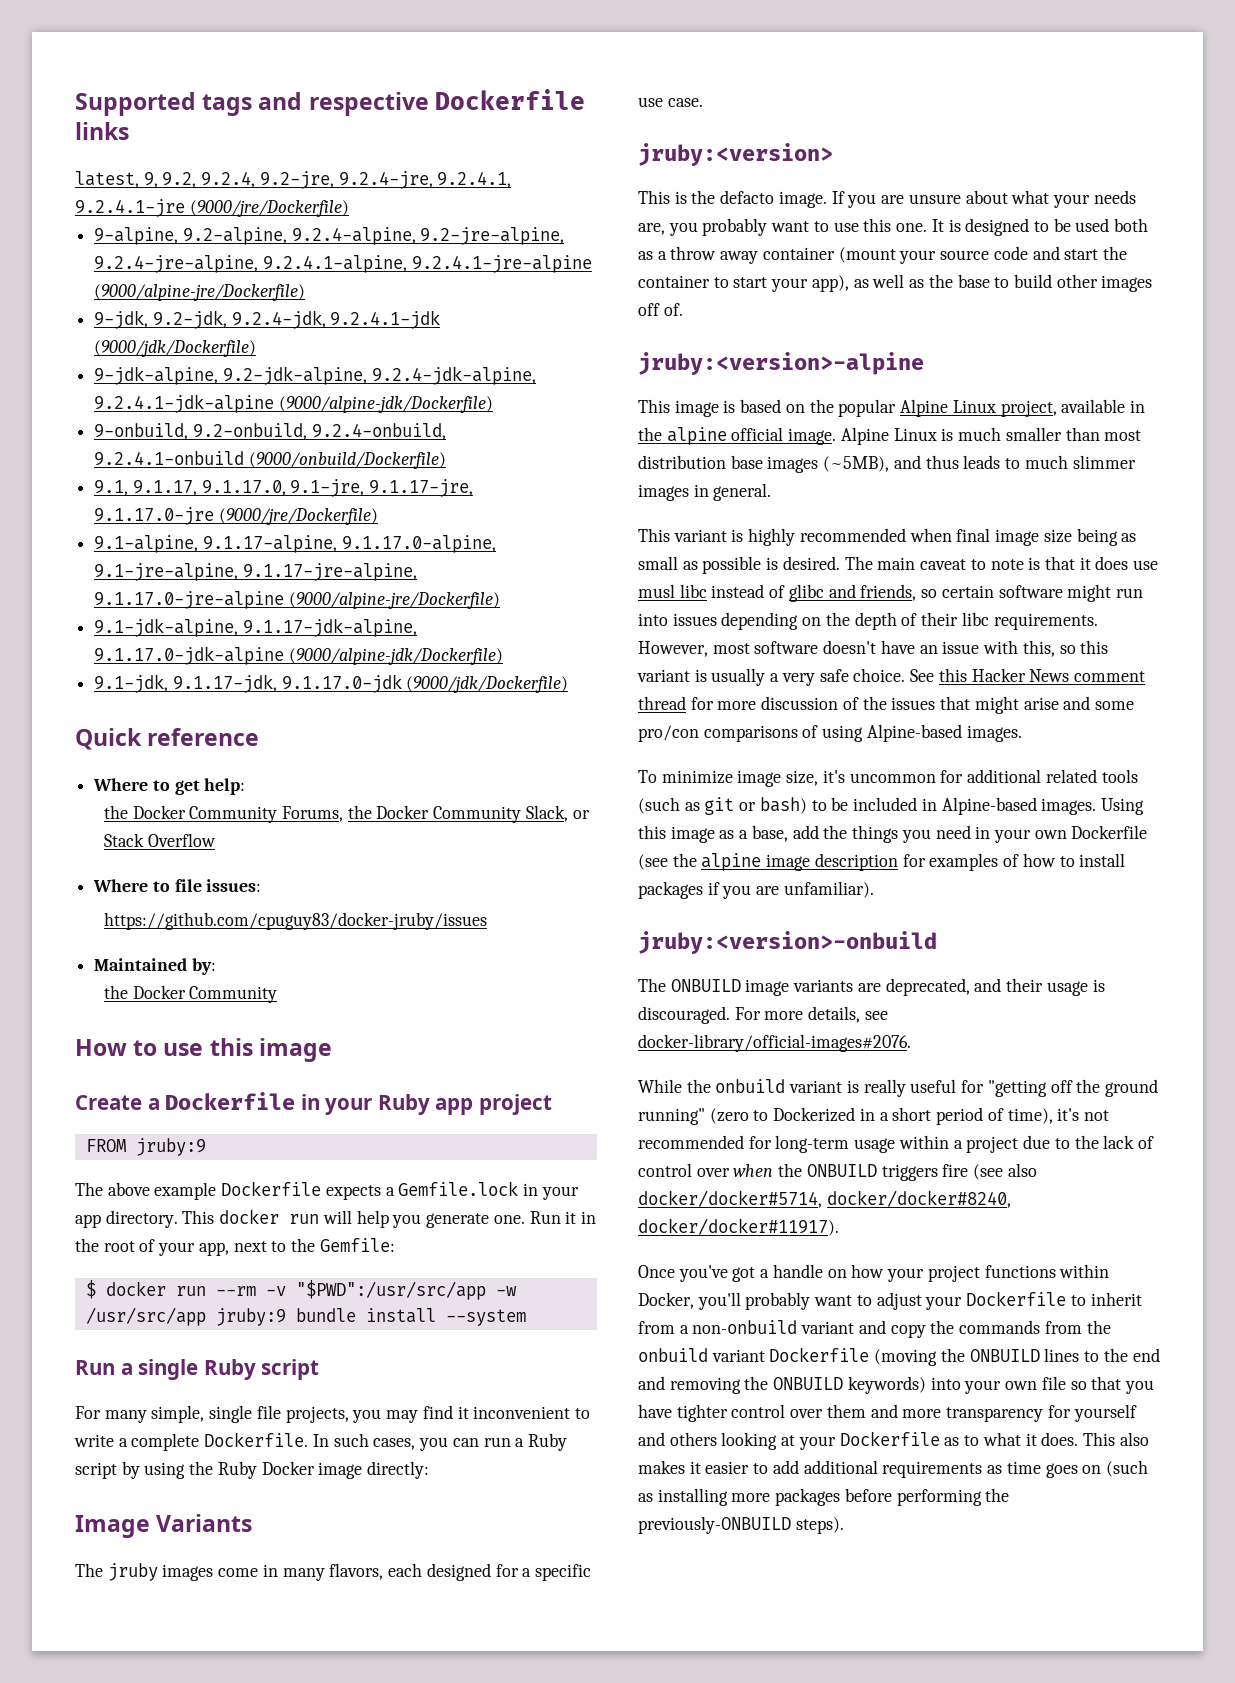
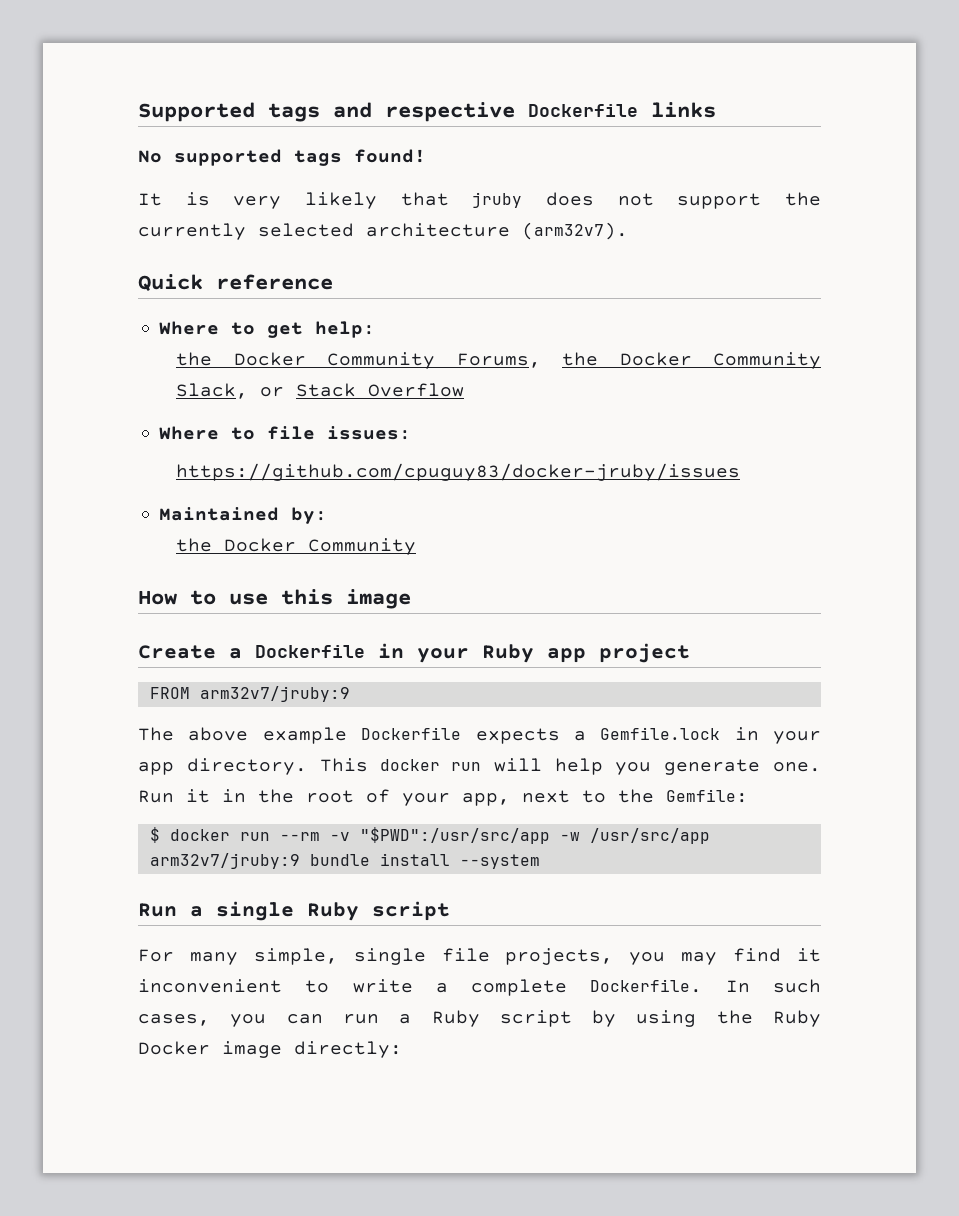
[75,171,512,189] [75,199,349,217] [94,227,565,245] [94,255,592,273] [94,284,306,301] [94,310,441,329] [94,340,257,357] [94,366,536,385] [94,394,493,413] [94,423,446,440] [94,451,446,469] [94,479,474,497] [94,507,378,525] [94,535,496,553] [94,563,417,581] [94,591,500,609] [94,618,417,637] [94,646,503,665] [94,674,569,693] latest, 9, 9.2, 9.2.4, 9.2-jre, 9.2.4-jre, 9.2.4.1, 9.2.4.1-jre (9000/jre/Dockerfile) // 9-alpine, 9.2-alpine, 9.2.4-alpine, 9.2-jre-alpine, 9.2.4-jre-alpine, 9.2.4.1-alpine, 9.2.4.1-jre-alpine (9000/alpine-jre/Dockerfile) // 9-jdk, 9.2-jdk, 9.2.4-jdk, 9.2.4.1-jdk (9000/jdk/Dockerfile) // 9-jdk-alpine, 9.2-jdk-alpine, 9.2.4-jdk-alpine, 9.2.4.1-jdk-alpine (9000/alpine-jdk/Dockerfile) // 9-onbuild, 9.2-onbuild, 9.2.4-onbuild, 9.2.4.1-onbuild (9000/onbuild/Dockerfile) // 9.1, 9.1.17, 9.1.17.0, 9.1-jre, 9.1.17-jre, 9.1.17.0-jre (9000/jre/Dockerfile) // 9.1-alpine, 9.1.17-alpine, 9.1.17.0-alpine, 9.1-jre-alpine, 9.1.17-jre-alpine, 9.1.17.0-jre-alpine (9000/alpine-jre/Dockerfile) // 9.1-jdk-alpine, 9.1.17-jdk-alpine, 9.1.17.0-jdk-alpine (9000/alpine-jdk/Dockerfile) // 9.1-jdk, 9.1.17-jdk, 9.1.17.0-jdk (9000/jdk/Dockerfile) -> [138,149,426,166] [138,192,821,209] [138,222,628,240] No supported tags found! // It is very likely that jruby does not support the currently selected architecture (arm32v7).
[135,1138,206,1156] jruby:9 -> [199,686,350,702] arm32v7/jruby:9
[215,1308,286,1326] jruby:9 -> [149,853,300,869] arm32v7/jruby:9
[75,1514,253,1538] [75,1563,591,1581] [638,97,703,107] [638,143,833,166] [638,190,1136,208] [638,218,1149,236] [638,246,1127,264] [638,274,1153,292] [638,303,683,316] [638,352,924,375] [638,399,1145,417] [638,427,1142,445] [638,455,1136,473] [638,483,772,501] [638,528,1137,546] [638,556,1159,574] [638,584,1143,602] [638,612,1098,630] [638,640,1109,657] [637,668,1145,686] [638,696,1134,714] [638,724,1022,742] [638,769,1138,787] [638,797,1144,815] [638,825,1148,843] [638,853,1126,871] [638,881,874,899] [638,931,937,954] [638,978,1105,996] [638,1006,888,1024] [638,1034,911,1052] [638,1079,1158,1097] [638,1107,1109,1125] [638,1135,1154,1153] [638,1163,1037,1181] [638,1190,1011,1208] [638,1218,839,1236] [638,1264,1110,1282] [638,1291,1142,1310] [638,1320,1111,1338] [638,1347,1160,1366] [638,1376,1154,1394] [638,1404,1137,1422] [638,1431,1149,1450] [638,1460,1148,1478] [638,1488,1010,1506] [638,1516,844,1534] // Image Variants // The jruby images come in many flavors, each designed for a specific use case. // jruby:<version> // This is the defacto image. If you are unsure about what your needs are, you probably want to use this one. It is designed to be used both as a throw away container (mount your source code and start the container to start your app), as well as the base to build other images off of. // jruby:<version>-alpine // This image is based on the popular Alpine Linux project, available in the alpine official image. Alpine Linux is much smaller than most distribution base images (~5MB), and thus leads to much slimmer images in general. // This variant is highly recommended when final image size being as small as possible is desired. The main caveat to note is that it does use musl libc instead of glibc and friends, so certain software might run into issues depending on the depth of their libc requirements. However, most software doesn't have an issue with this, so this variant is usually a very safe choice. See this Hacker News comment thread for more discussion of the issues that might arise and some pro/con comparisons of using Alpine-based images. // To minimize image size, it's uncommon for additional related tools (such as git or bash) to be included in Alpine-based images. Using this image as a base, add the things you need in your own Dockerfile (see the alpine image description for examples of how to install packages if you are unfamiliar). // jruby:<version>-onbuild // The ONBUILD image variants are deprecated, and their usage is discouraged. For more details, see docker-library/official-images#2076. // While the onbuild variant is really useful for "getting off the ground running" (zero to Dockerized in a short period of time), it's not recommended for long-term usage within a project due to the lack of control over when the ONBUILD triggers fire (see also docker/docker#5714, docker/docker#8240, docker/docker#11917). // Once you've got a handle on how your project functions within Docker, you'll probably want to adjust your Dockerfile to inherit from a non-onbuild variant and copy the commands from the onbuild variant Dockerfile (moving the ONBUILD lines to the end and removing the ONBUILD keywords) into your own file so that you have tighter control over them and more transparency for yourself and others looking at your Dockerfile as to what it does. This also makes it easier to add additional requirements as time goes on (such as installing more packages before performing the previously-ONBUILD steps). -> (402, 1049) none

